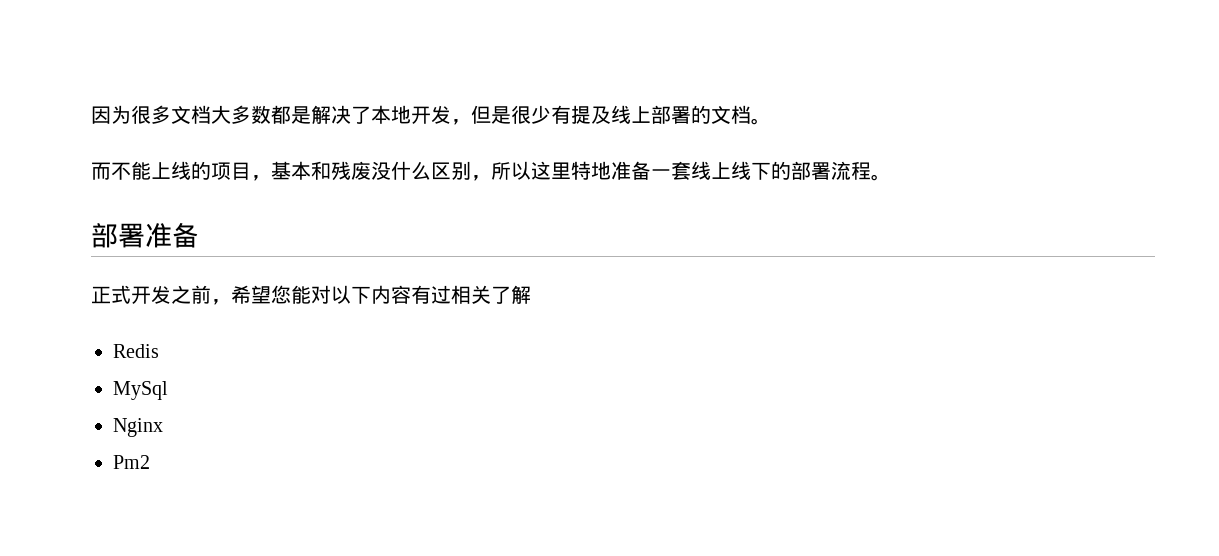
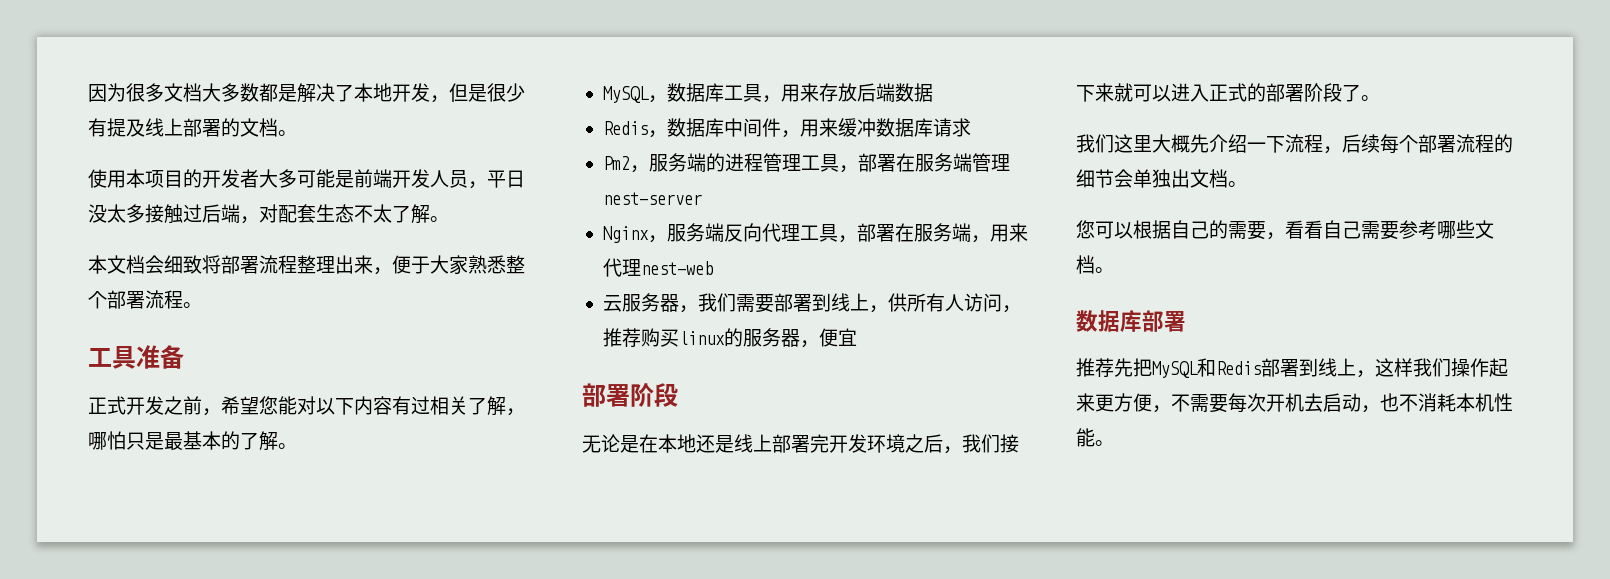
[91,161,791,181] 而不能上线的项目，基本和残废没什么区别，所以这里特地准备一套线上线下的 -> [88,169,525,189] [88,204,449,224] [88,255,525,275] [88,291,107,309] 使用本项目的开发者大多可能是前端开发人员，平日没太多接触过后端，对配套生态不太了解。 // 本文档会细致将部署流程整理出来，便于大家熟悉整个
[91,223,145,248] 部署 -> [88,346,136,369] 工具
[113,344,159,358] [113,381,168,400] [113,418,163,437] [113,455,150,469] // Redis // MySql // Nginx // Pm2 -> [506,408,525,416] [88,431,297,451] [602,83,933,103] [602,118,971,138] [602,153,1010,173] [602,192,702,205] [602,223,1028,243] [602,258,713,277] [602,293,1021,313] [602,328,857,348] [582,383,678,407] [582,434,1019,454] [1076,83,1380,102] [1076,134,1513,154] [1076,169,1247,188] [1076,220,1494,240] [1076,255,1114,274] [1076,310,1186,332] [1076,358,1508,378] [1076,393,1513,413] [1076,428,1114,447] ，哪怕只是最基本的了解。 // MySQL，数据库工具，用来存放后端数据 // Redis，数据库中间件，用来缓冲数据库请求 // Pm2，服务端的进程管理工具，部署在服务端管理nest-server // Nginx，服务端反向代理工具，部署在服务端，用来代理nest-web // 云服务器，我们需要部署到线上，供所有人访问，推荐购买linux的服务器，便宜 // 部署阶段 // 无论是在本地还是线上部署完开发环境之后，我们接下来就可以进入正式的部署阶段了。 // 我们这里大概先介绍一下流程，后续每个部署流程的细节会单独出文档。 // 您可以根据自己的需要，看看自己需要参考哪些文档。 // 数据库部署 // 推荐先把MySQL和Redis部署到线上，这样我们操作起来更方便，不需要每次开机去启动，也不消耗本机性能。

